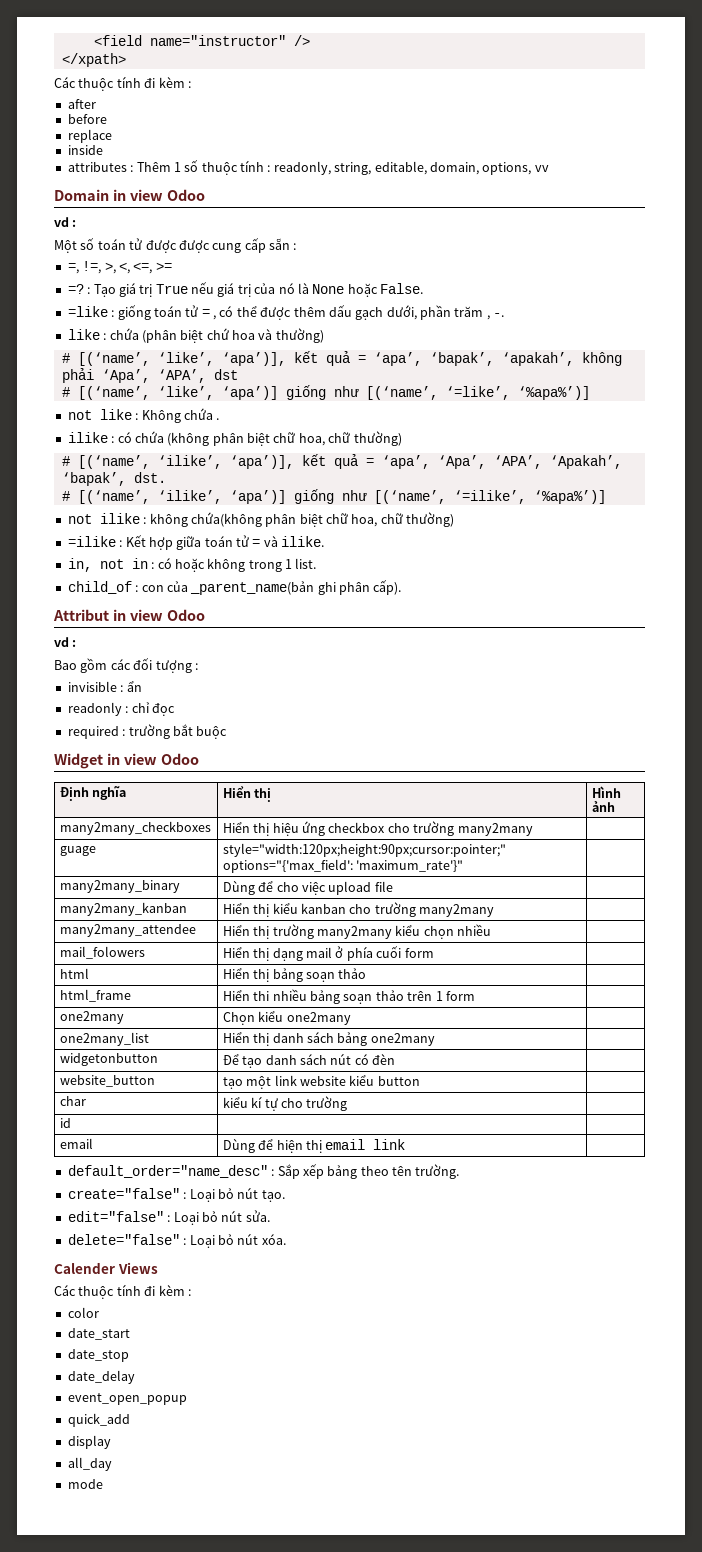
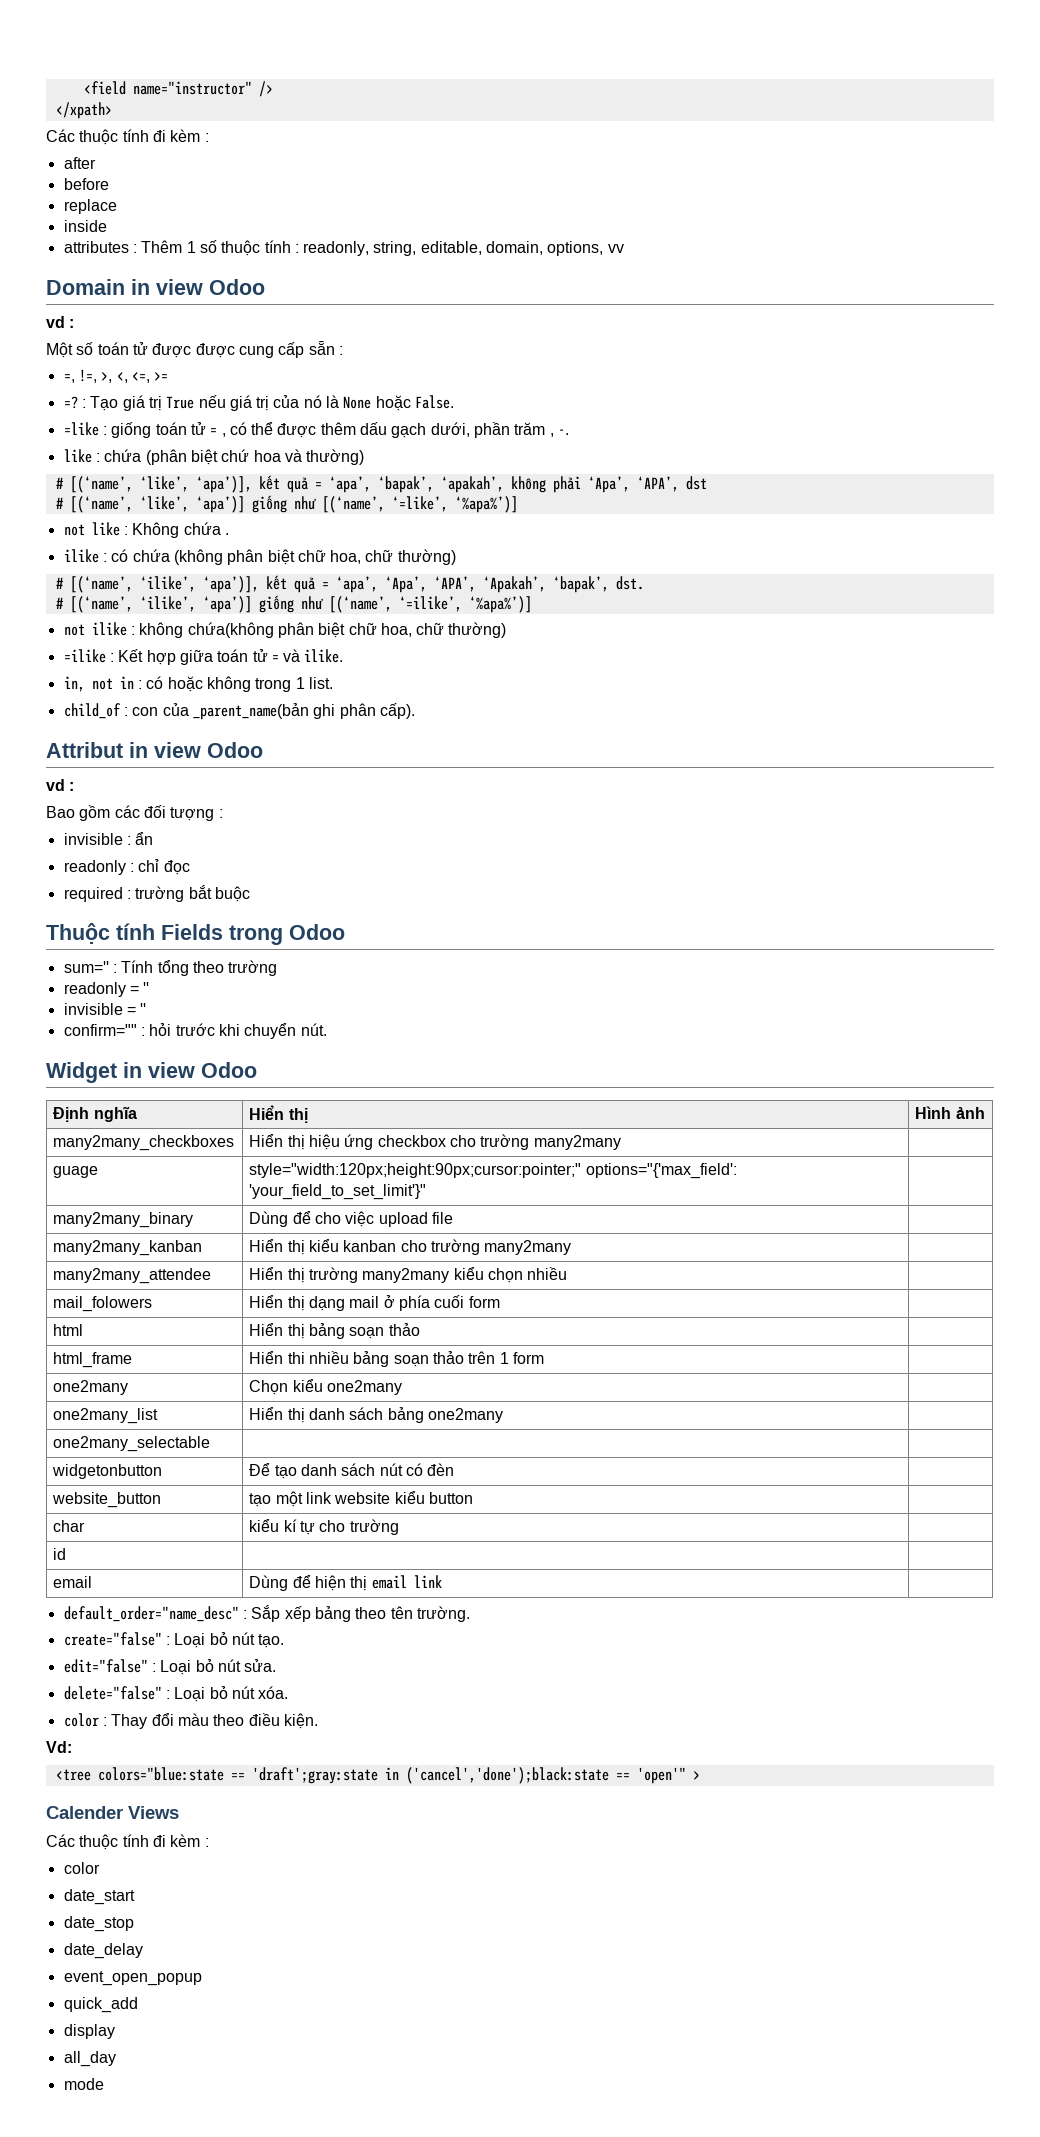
(228, 732) none -> [46,923,345,945] [63,960,278,976] [63,982,150,997] [63,1003,147,1015] [63,1023,327,1039] // Thuộc tính Fields trong Odoo // sum='' : Tính tổng theo trường // readonly = '' // invisible = '' // confirm="" : hỏi trước khi chuyển nút.
[356,860,464,872] 'maximum_rate'}" -> [249,1184,427,1200] 'your_field_to_set_limit'}"
(435, 1039) none -> [53,1436,211,1452] // one2many_selectable | |
(286, 1239) none -> [63,1713,318,1729] [46,1741,72,1753] [55,1767,700,1784] // color : Thay đổi màu theo điều kiện. // Vd: // <tree colors="blue:state == 'draft';gray:state in ('cancel','done');black:state == 'open'" >

